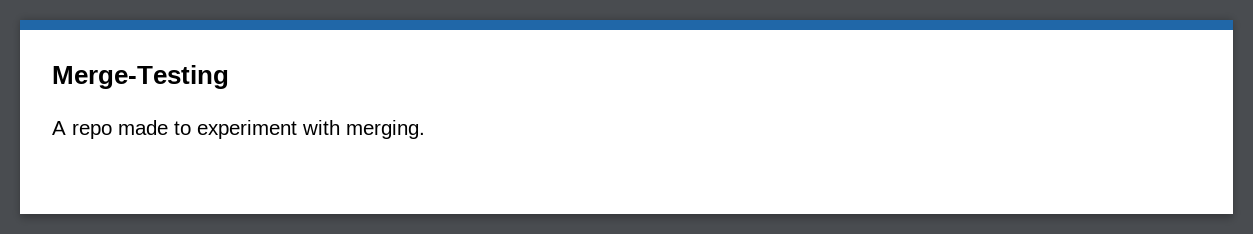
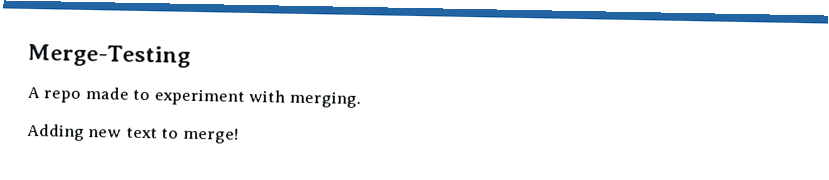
(425, 129) none -> [27,123,239,144] // Adding new text to merge!

